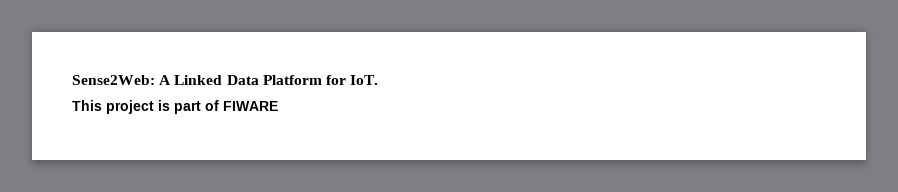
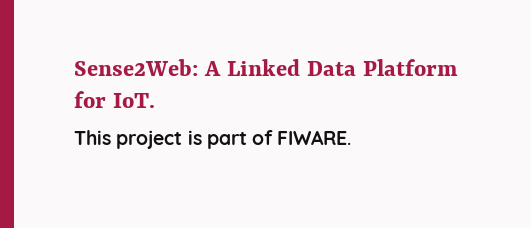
[223,101,278,111] FIWARE -> [277,130,352,145] FIWARE.

